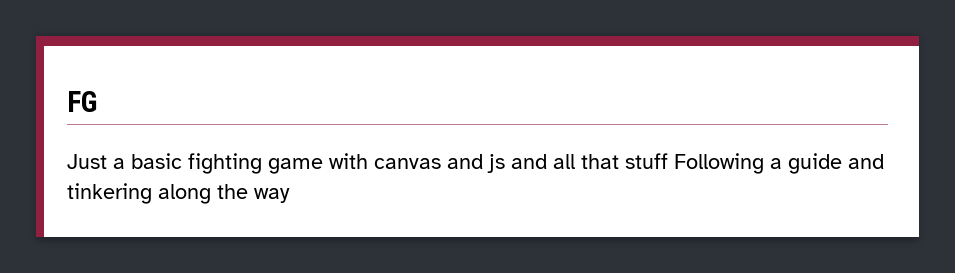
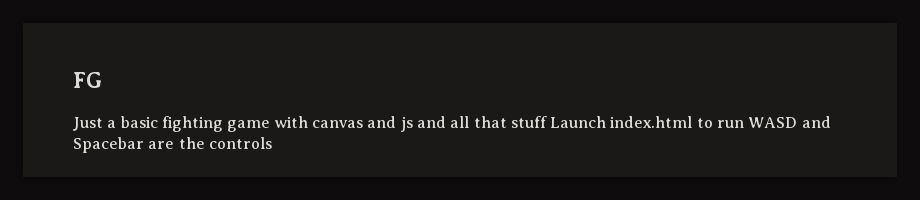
[674,153,884,174] [67,183,290,204] Following a guide and tinkering along the way -> [550,116,831,128] [73,137,272,153] Launch index.html to run WASD and Spacebar are the controls

